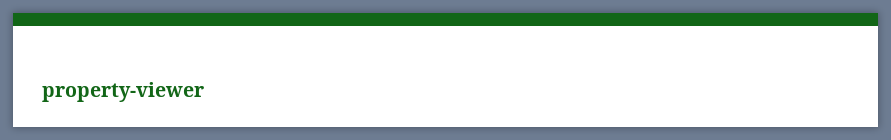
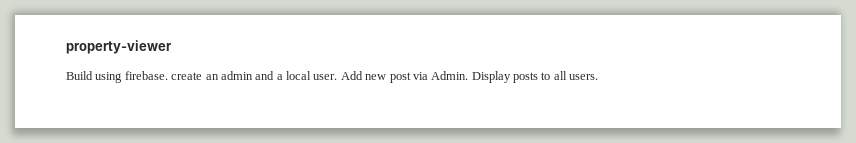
(204, 92) none -> [66,71,599,83] // Build using firebase. create an admin and a local user. Add new post via Admin. Display posts to all users.

